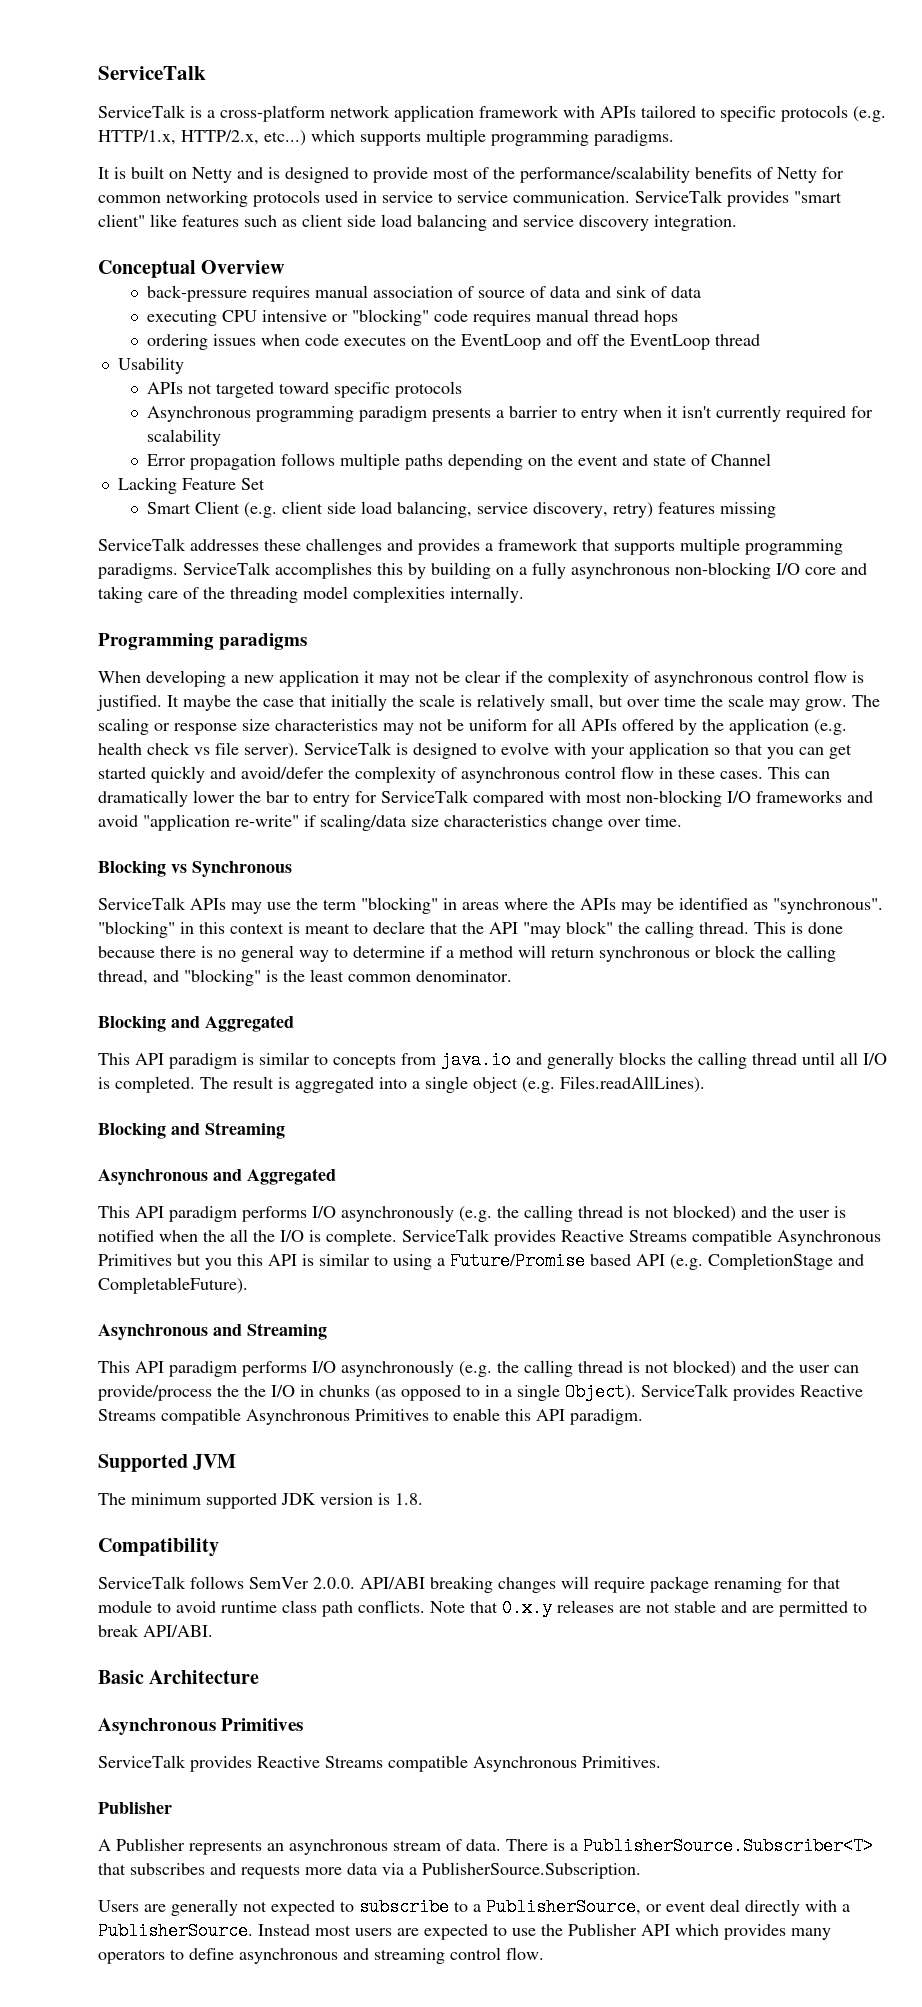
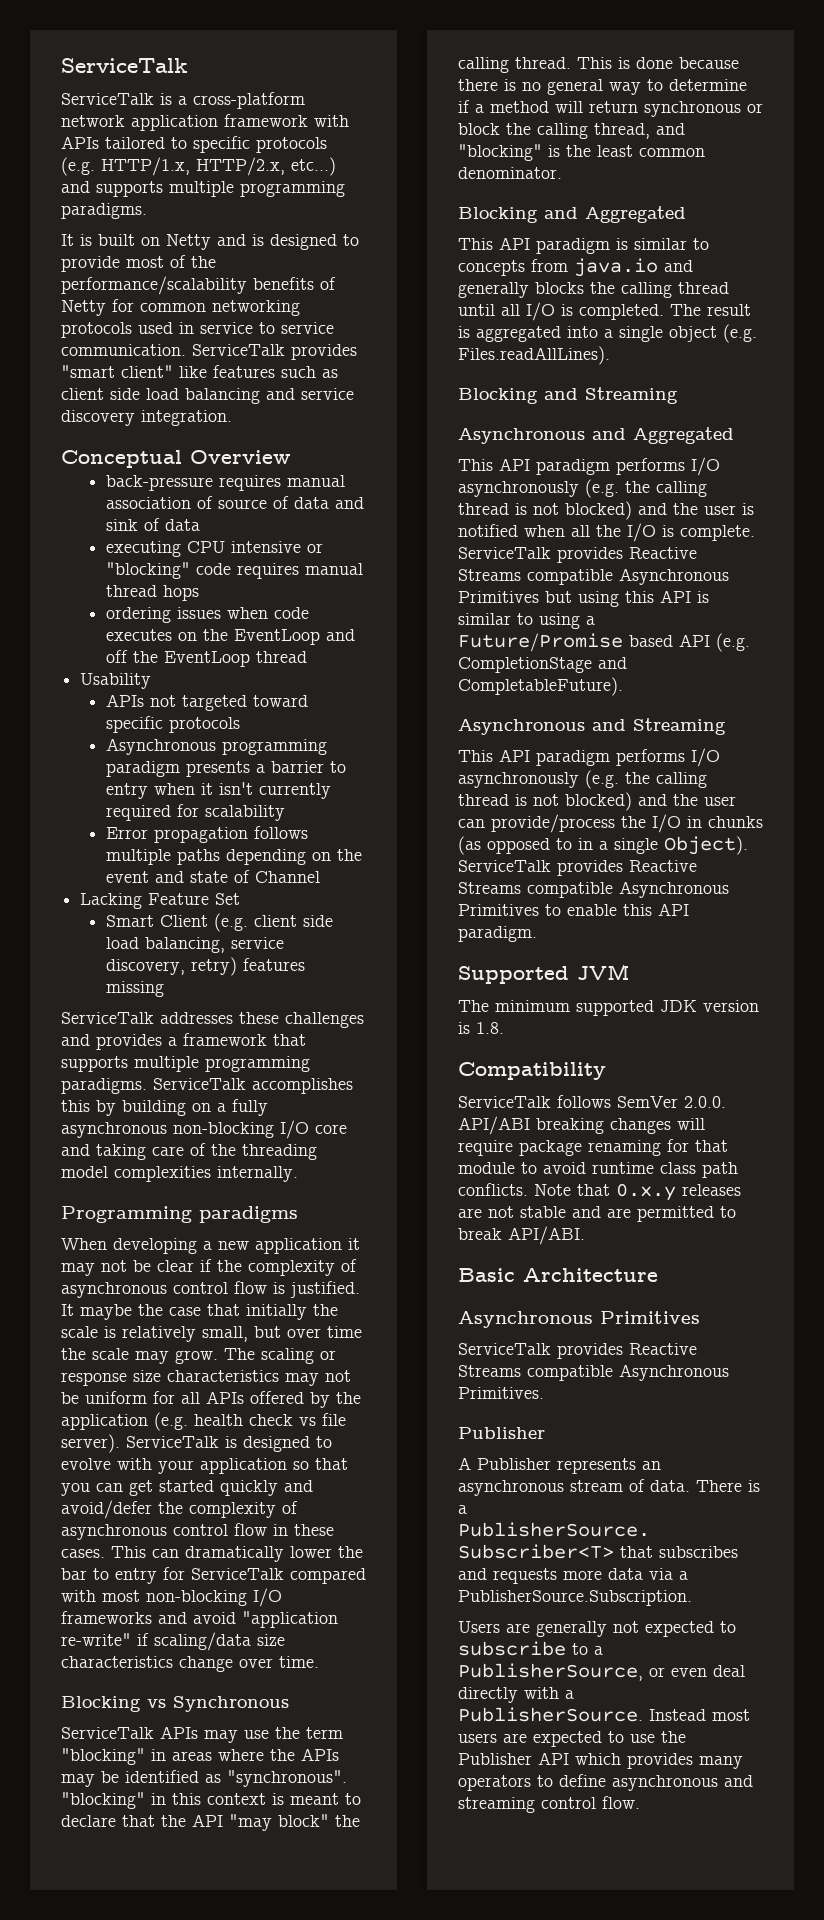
[311,130,355,142] which -> [61,181,90,193] and
[203,1230,225,1242] the -> (565, 531) none
[205,1258,232,1270] you -> [578,591,619,607] using
[244,1385,266,1397] the -> (646, 822) none
[666,1901,706,1912] event -> [671,1668,707,1677] even

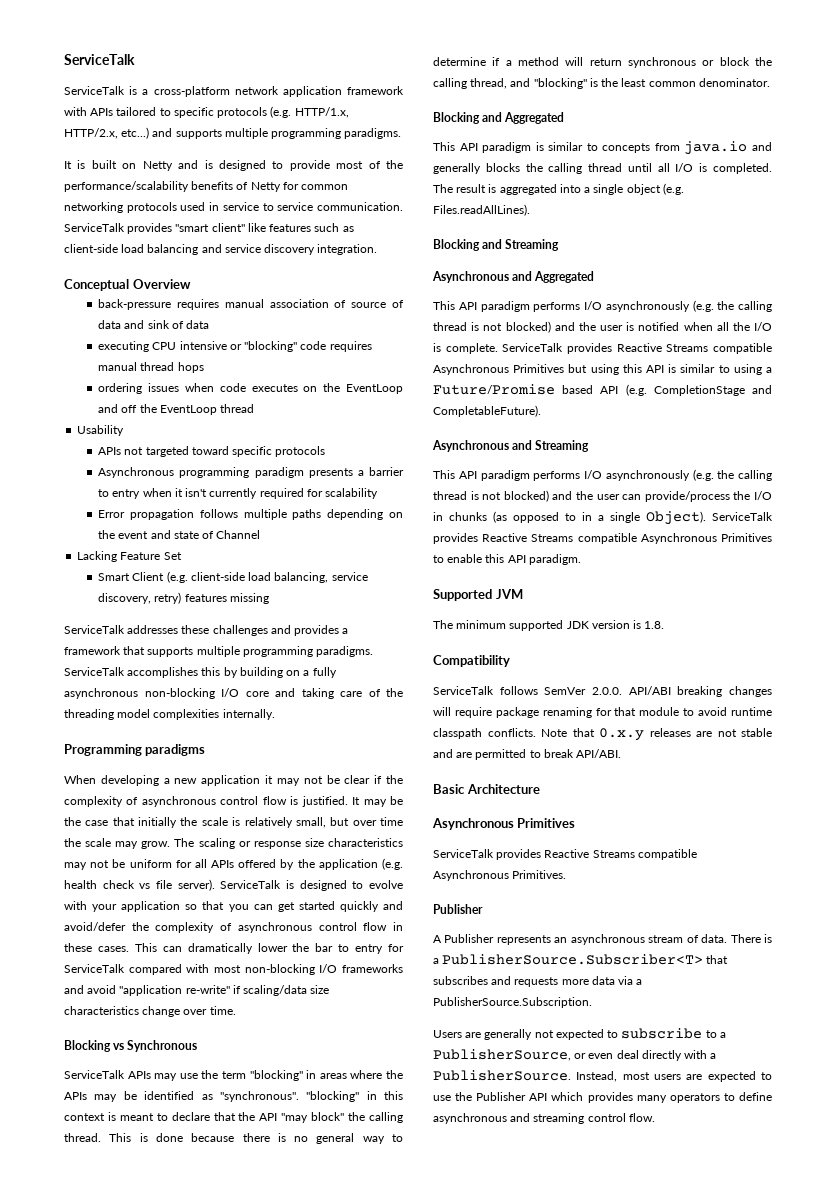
[61,388,140,400] client side -> [64,244,118,253] client-side
[254,915,334,927] client side -> [190,572,245,581] client-side
[80,1304,132,1320] maybe -> [363,796,403,807] may be
[660,1162,738,1178] class path -> [433,728,482,739] classpath
[649,1709,706,1721] Instead -> [576,1071,618,1082] Instead,

